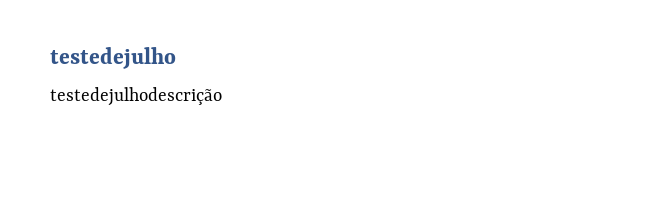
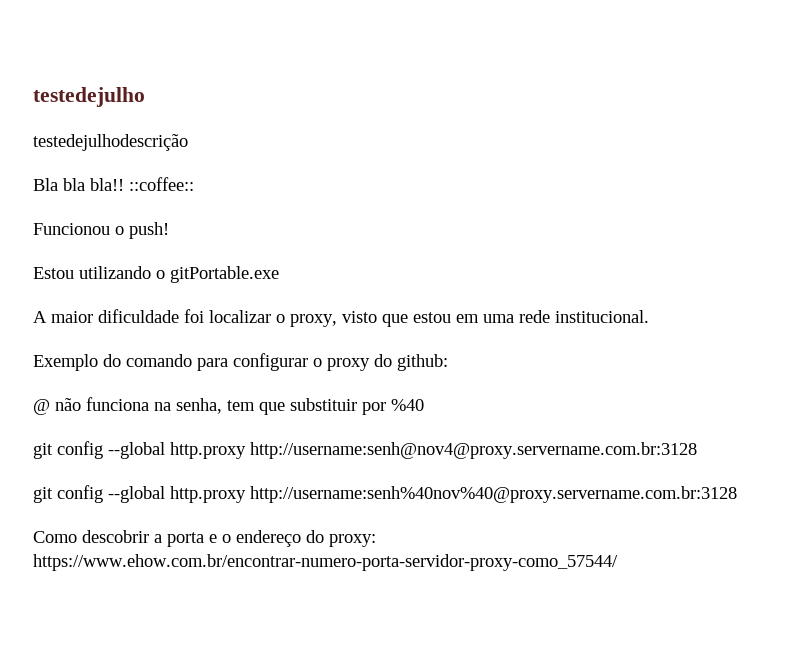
(222, 96) none -> [33,177,194,191] [33,222,169,239] [33,266,279,283] [33,309,649,327] [33,353,448,371] [33,397,424,415] [33,441,697,459] [33,485,737,503] [33,530,376,547] [33,554,618,571] // Bla bla bla!! ::coffee:: // Funcionou o push! // Estou utilizando o gitPortable.exe // A maior dificuldade foi localizar o proxy, visto que estou em uma rede institucional. // Exemplo do comando para configurar o proxy do github: // @ não funciona na senha, tem que substituir por %40 // git config --global http.proxy http://username:senh@nov4@proxy.servername.com.br:3128 // git config --global http.proxy http://username:senh%40nov%40@proxy.servername.com.br:3128 // Como descobrir a porta e o endereço do proxy: https://www.ehow.com.br/encontrar-numero-porta-servidor-proxy-como_57544/

